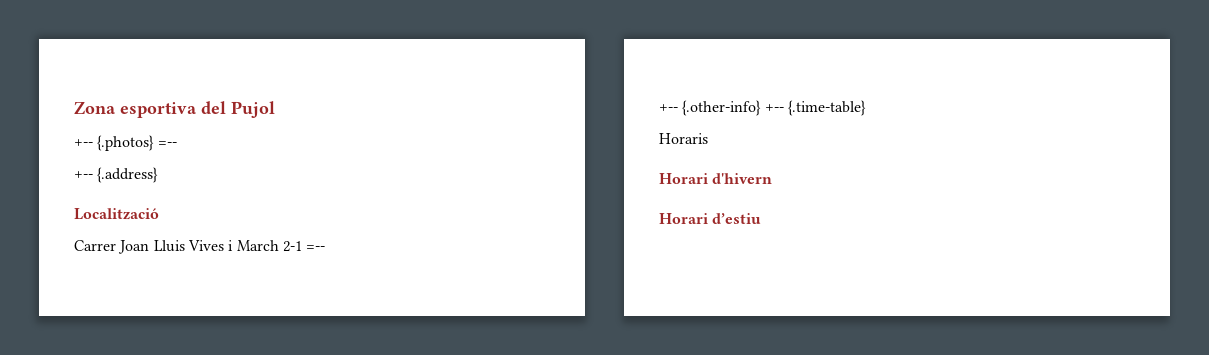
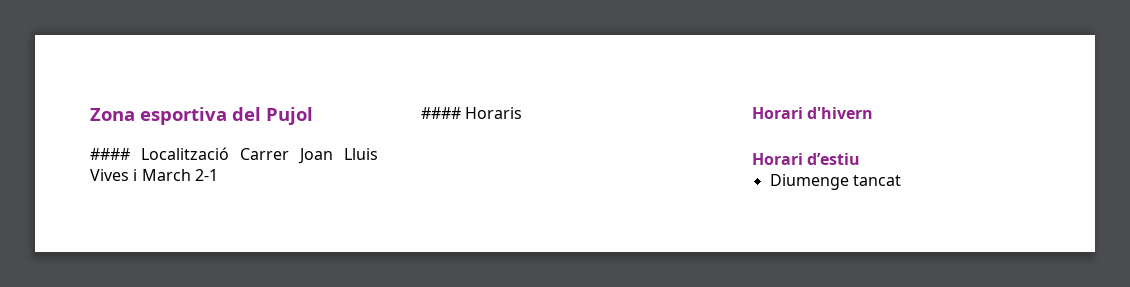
[74,135,177,151] [74,167,159,183] +-- {.photos} =-- // +-- {.address} // -> [90,148,130,160] ####
(159, 214) // -> (229, 153) none
[306,245,326,251] [659,100,866,116] =-- // +-- {.other-info} +-- {.time-table} // -> [421,107,461,119] // ####
(762, 218) none -> [769,174,901,190] // Diumenge tancat

